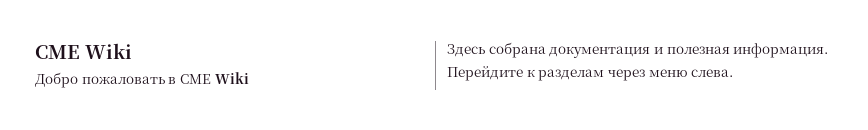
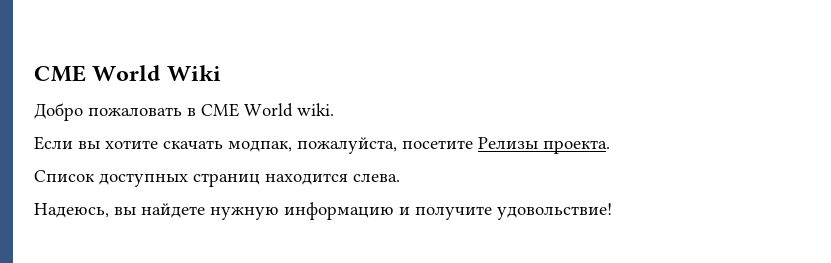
[35,45,80,59] CME -> [34,65,161,82] CME World
[214,72,249,84] [447,42,829,58] [447,66,734,81] Wiki // Здесь собрана документация и полезная информация. // Перейдите к разделам через меню слева. -> [244,103,334,117] [34,136,610,154] [34,170,400,187] [34,202,612,220] World wiki. // Если вы хотите скачать модпак, пожалуйста, посетите Релизы проекта. // Список доступных страниц находится слева. // Надеюсь, вы найдете нужную информацию и получите удовольствие!

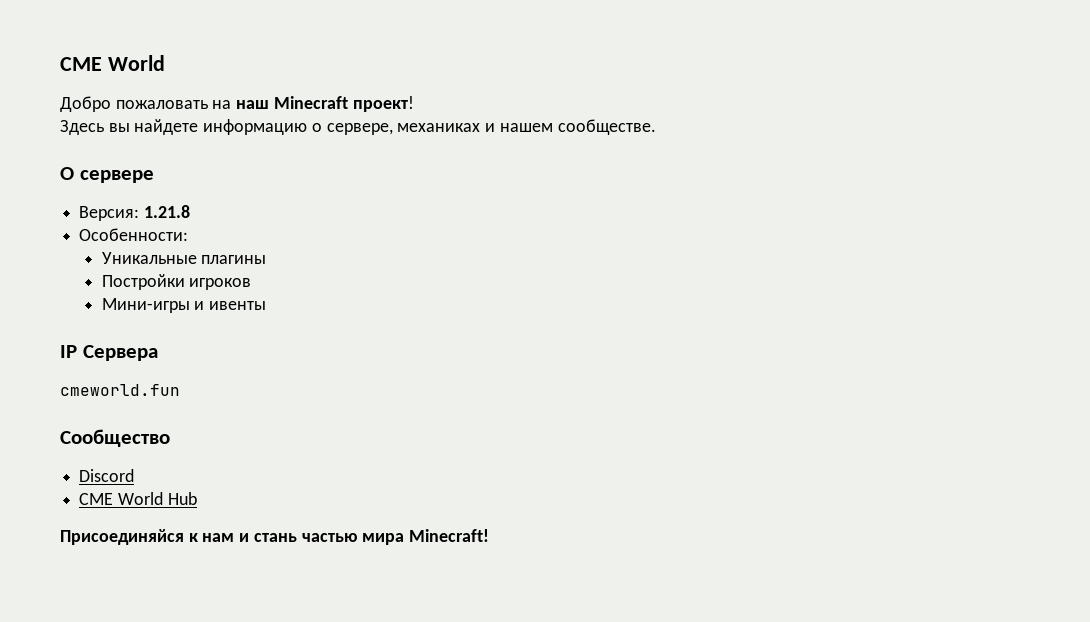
[34,65,221,82] CME World Wiki -> [60,55,165,71] CME World
[187,103,334,117] [34,136,610,154] [34,170,400,187] [34,202,612,220] в CME World wiki. // Если вы хотите скачать модпак, пожалуйста, посетите Релизы проекта. // Список доступных страниц находится слева. // Надеюсь, вы найдете нужную информацию и получите удовольствие! -> [212,96,414,112] [60,119,656,135] [60,167,154,183] [79,205,190,221] [79,228,189,241] [101,252,267,264] [101,274,252,290] [101,298,267,313] [60,345,158,361] [60,384,180,396] [60,429,170,447] [79,469,135,482] [79,492,197,505] [60,529,490,545] на наш Minecraft проект! // Здесь вы найдете информацию о сервере, механиках и нашем сообществе. // О сервере // Версия: 1.21.8 // Особенности: // Уникальные плагины // Постройки игроков // Мини-игры и ивенты // IP Сервера // cmeworld.fun // Сообщество // Discord // CME World Hub // Присоединяйся к нам и стань частью мира Minecraft!

